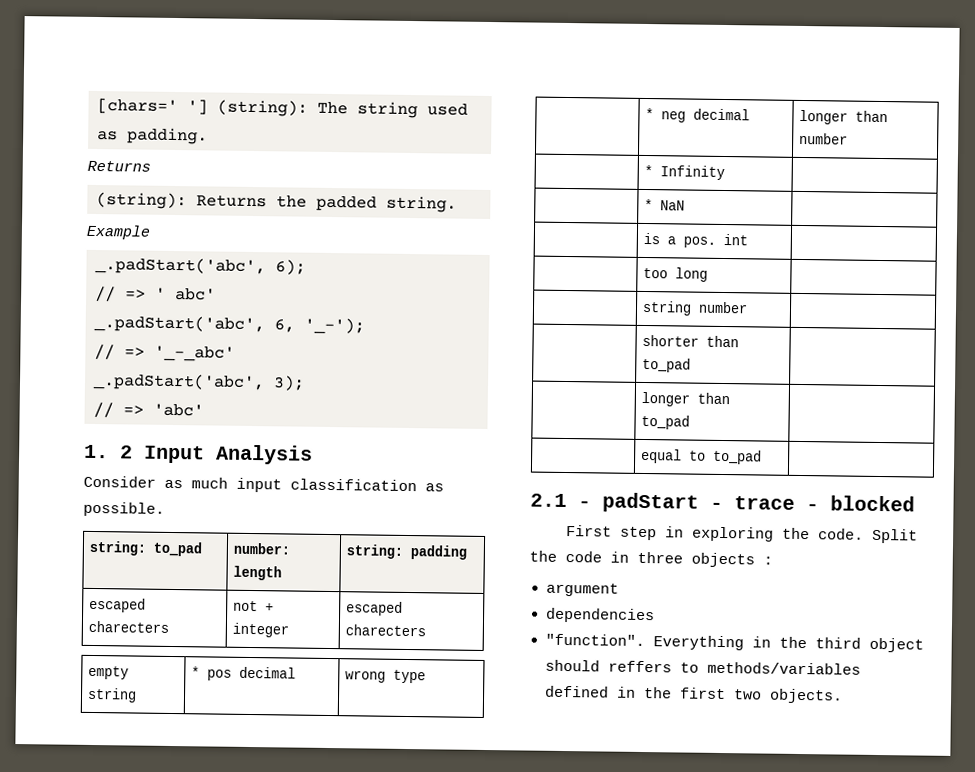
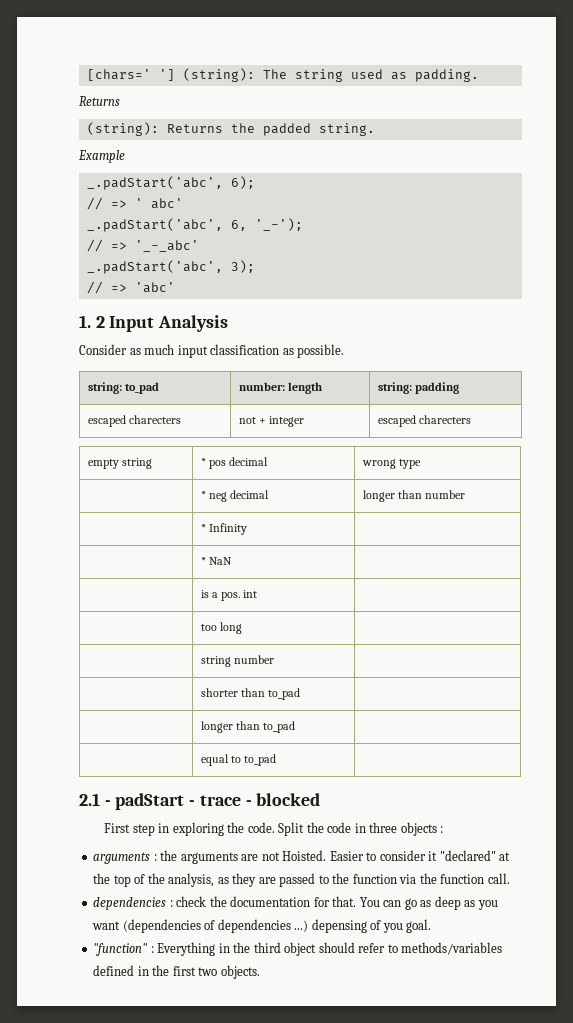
[545,582,619,597] [545,607,655,624] [544,633,645,647] argument // dependencies // "function". -> [93,850,511,864] [93,873,510,887] [93,896,498,910] [92,919,432,933] [93,943,154,956] arguments : the arguments are not Hoisted. Easier to consider it "declared" at the top of the analysis, as they are passed to the function via the function call. // dependencies : check the documentation for that. You can go as deep as you want (dependencies of dependencies ...) depensing of you goal. // "function" :
[607,660,672,673] reffers -> [358,943,386,953] refer

